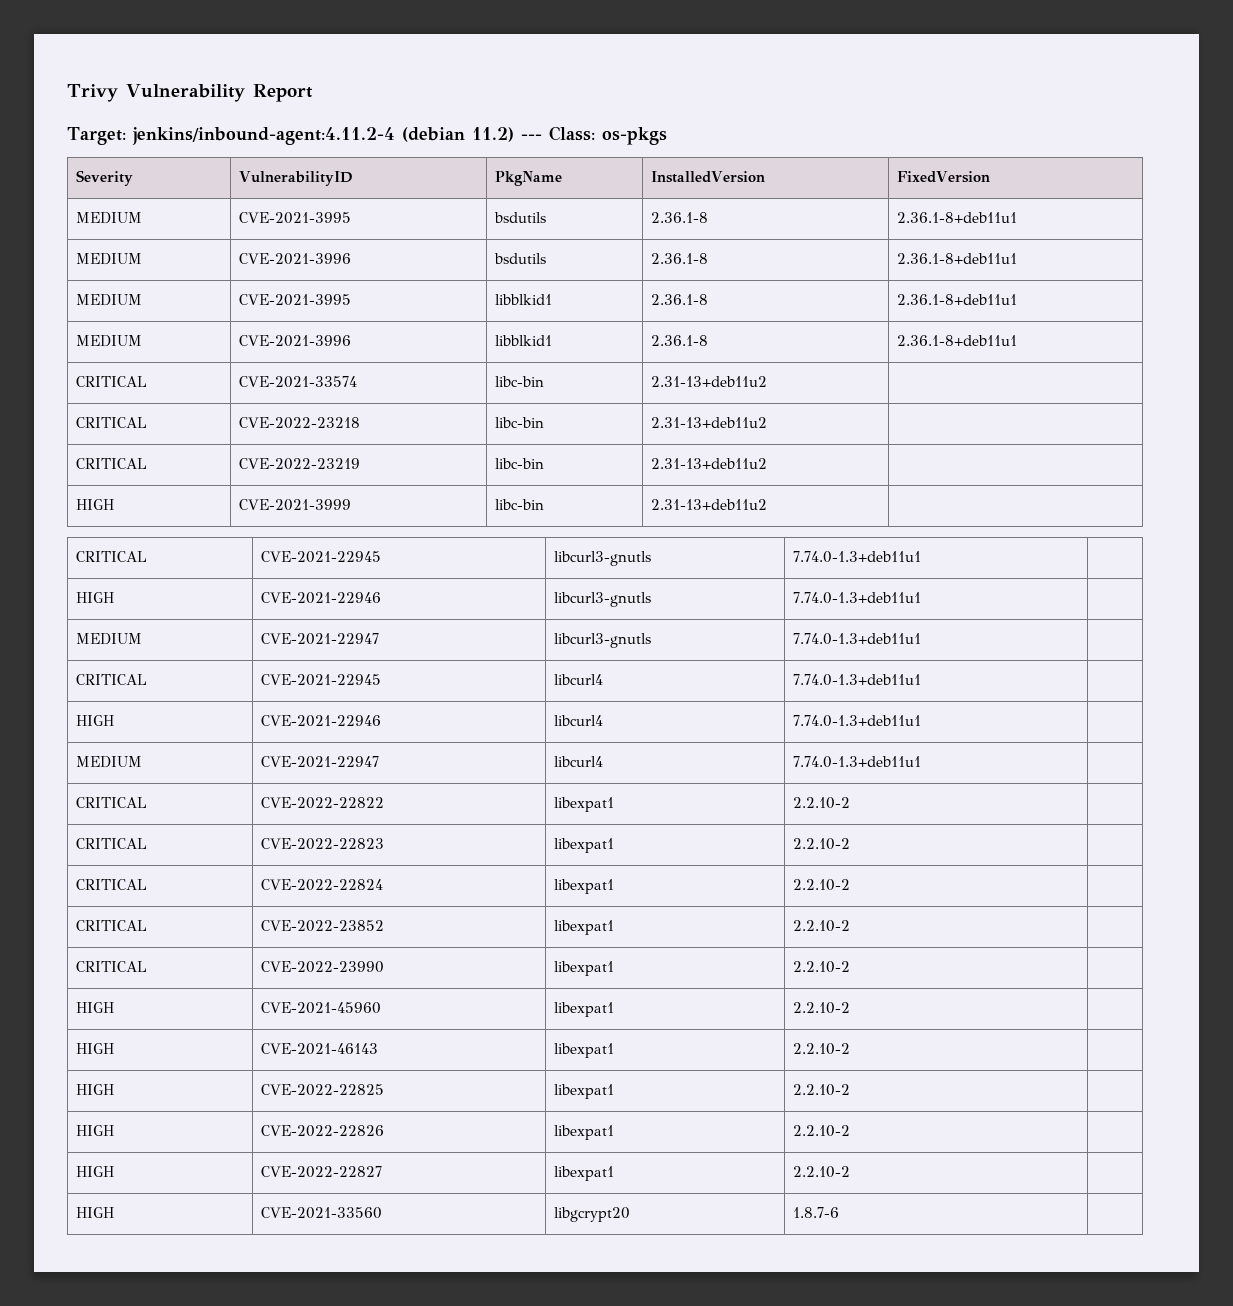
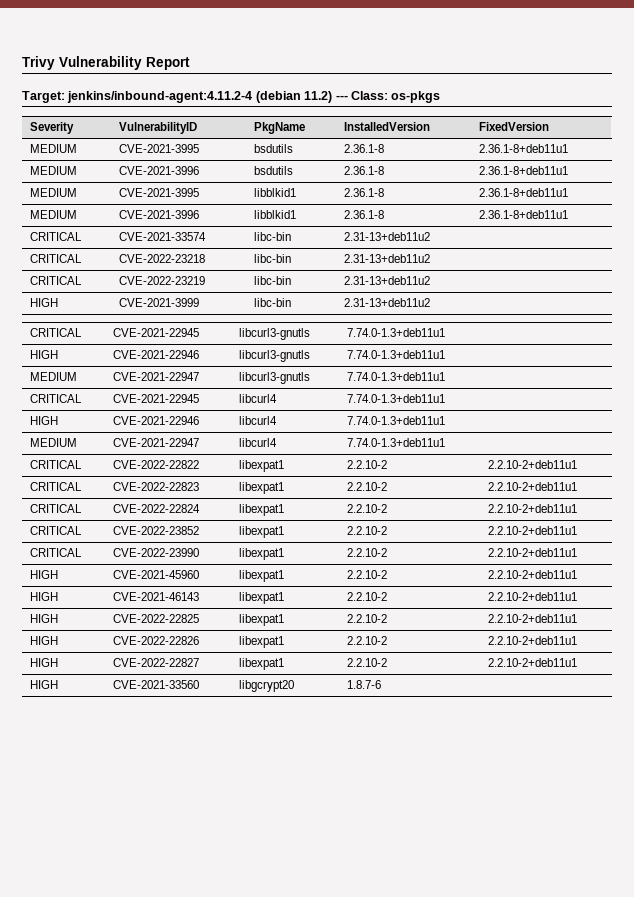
(851, 803) none -> [488,460,578,469] 2.2.10-2+deb11u1
(851, 844) none -> [488,482,578,491] 2.2.10-2+deb11u1
(851, 885) none -> [488,504,578,513] 2.2.10-2+deb11u1
(851, 926) none -> [488,526,578,535] 2.2.10-2+deb11u1
(851, 967) none -> [488,548,578,557] 2.2.10-2+deb11u1
(851, 1008) none -> [488,570,578,579] 2.2.10-2+deb11u1
(851, 1049) none -> [488,592,578,601] 2.2.10-2+deb11u1
(851, 1090) none -> [488,614,578,623] 2.2.10-2+deb11u1
(851, 1131) none -> [488,636,578,645] 2.2.10-2+deb11u1
(851, 1172) none -> [488,658,578,667] 2.2.10-2+deb11u1

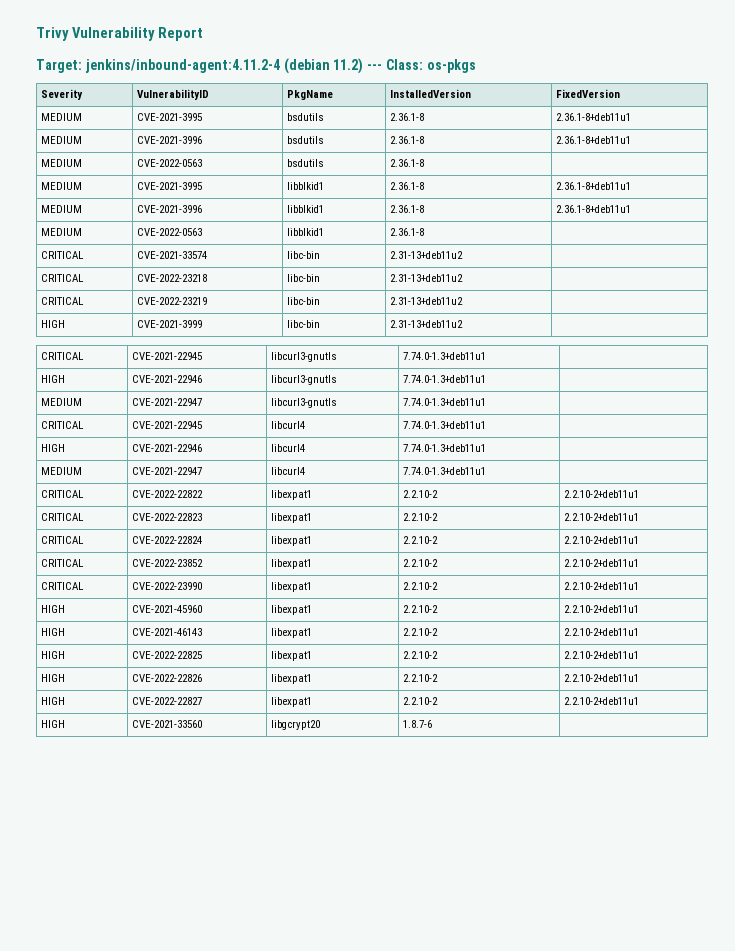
(569, 170) none -> [41,159,83,167] [137,159,203,167] [287,159,325,167] [390,159,425,167] // MEDIUM | CVE-2022-0563 | bsdutils | 2.36.1-8 |
(569, 214) none -> [41,228,83,236] [137,228,203,236] [287,228,325,236] [390,228,425,236] // MEDIUM | CVE-2022-0563 | libblkid1 | 2.36.1-8 |

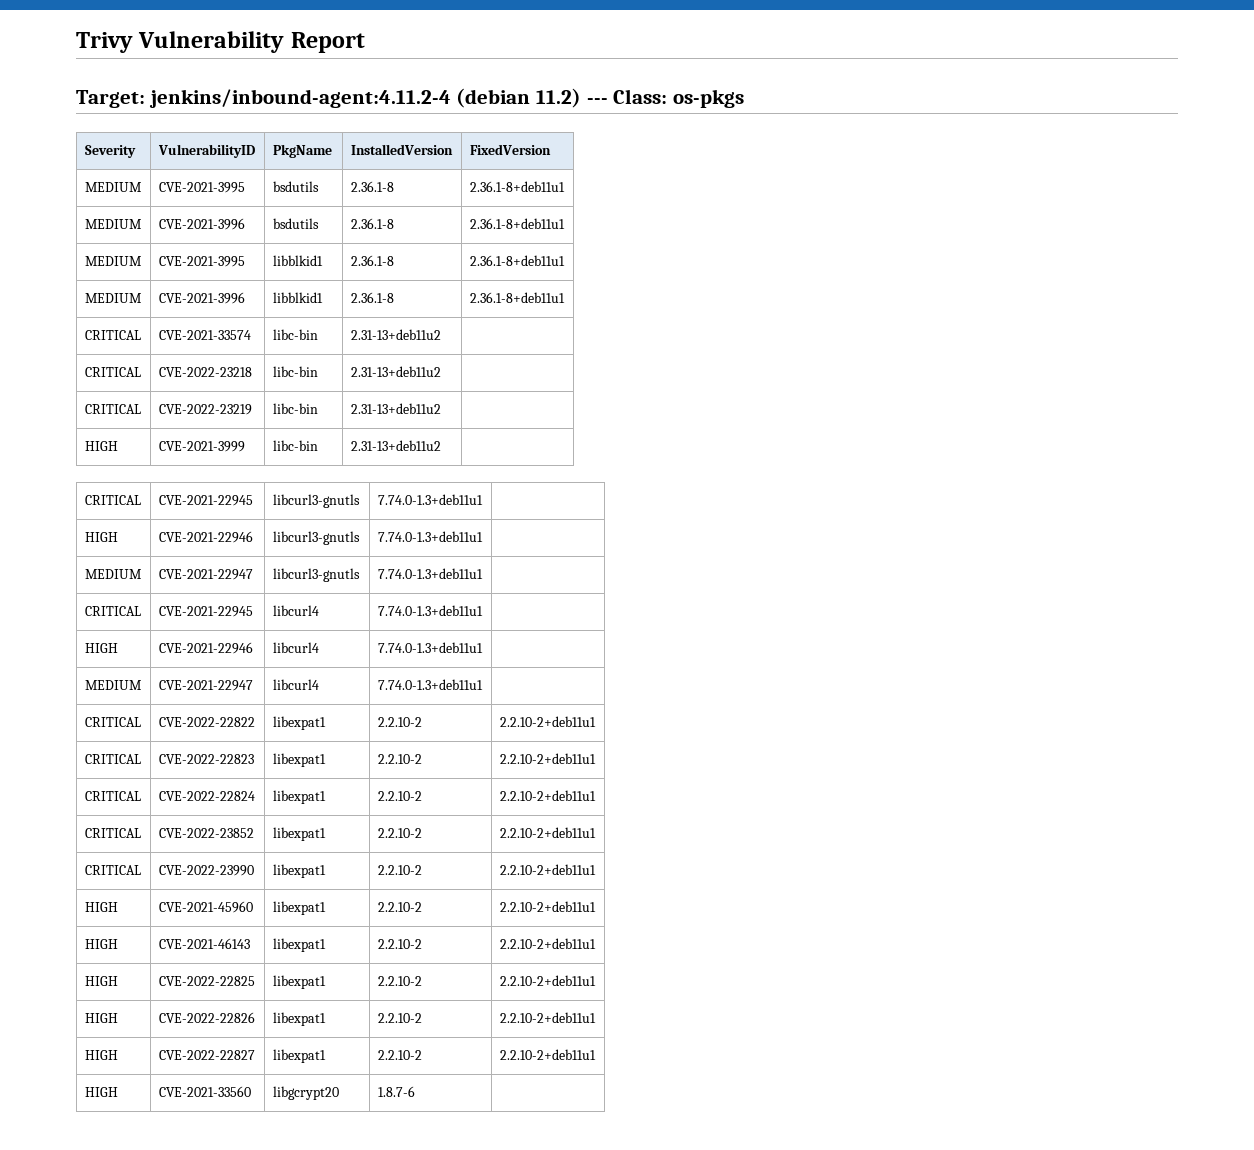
[41,159,83,167] [137,159,203,167] [287,159,325,167] [390,159,425,167] // MEDIUM | CVE-2022-0563 | bsdutils | 2.36.1-8 | -> (565, 223) none
[41,228,83,236] [137,228,203,236] [287,228,325,236] [390,228,425,236] // MEDIUM | CVE-2022-0563 | libblkid1 | 2.36.1-8 | -> (565, 297) none

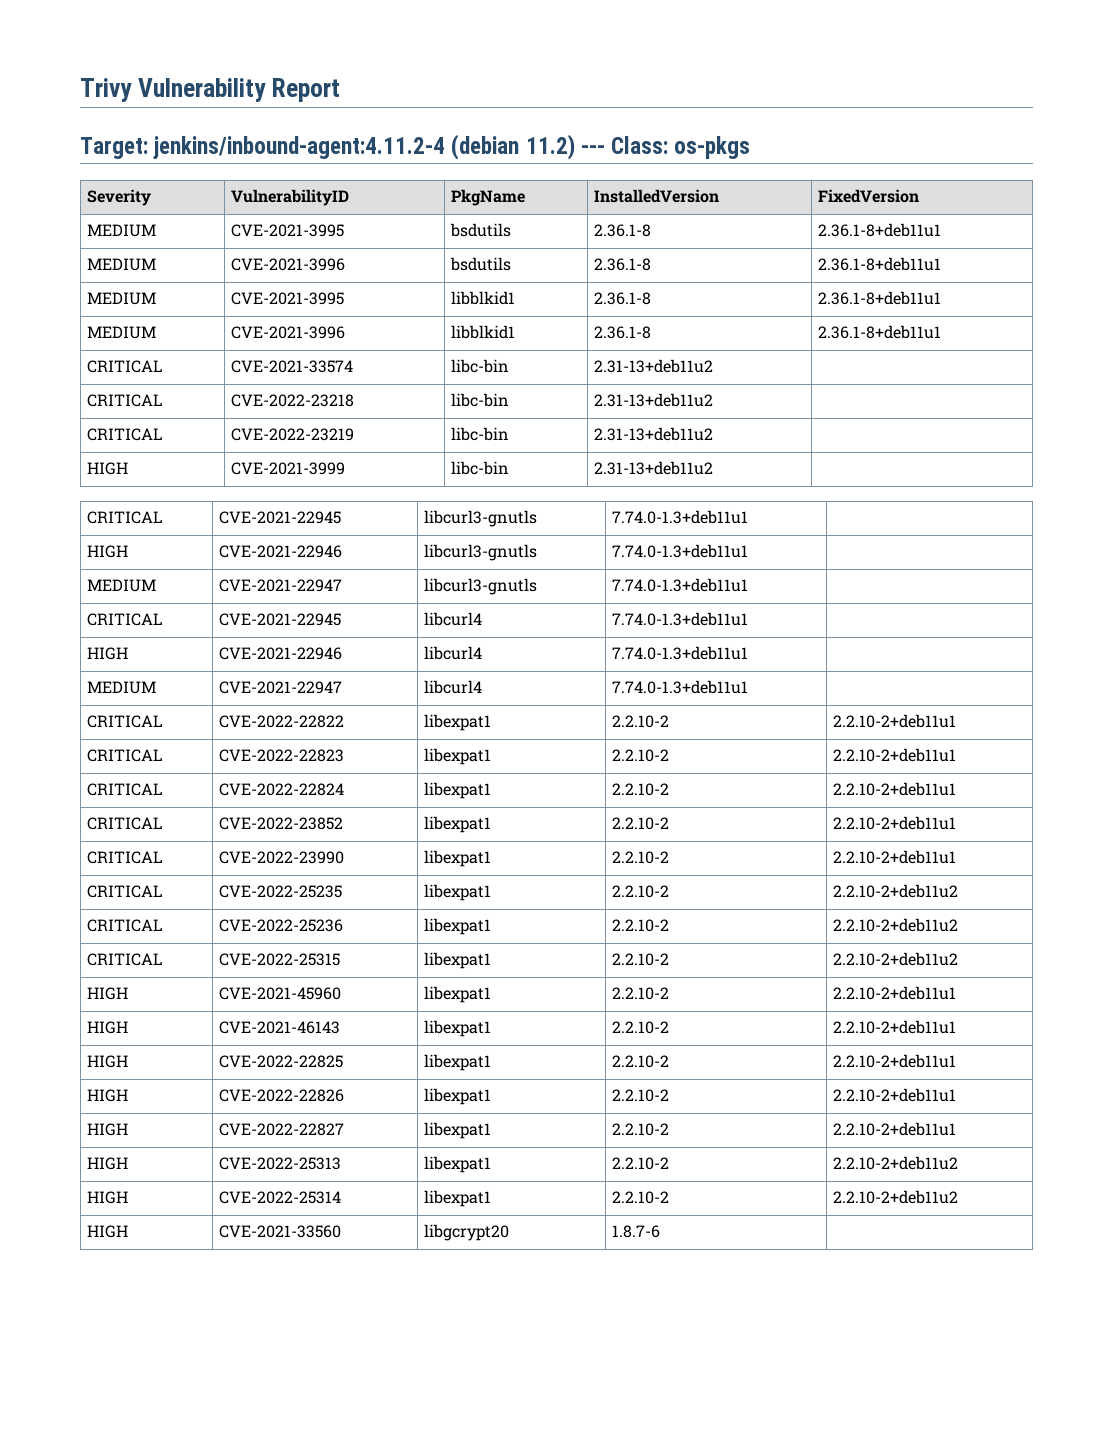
(596, 869) none -> [87,885,163,898] [219,885,343,898] [424,884,492,901] [612,885,670,898] [833,884,959,898] [87,919,163,932] [219,919,344,932] [424,918,492,935] [612,919,670,932] [833,918,959,932] [87,953,163,966] [219,953,341,966] [424,952,492,969] [612,953,670,966] [833,952,959,966] // CRITICAL | CVE-2022-25235 | libexpat1 | 2.2.10-2 | 2.2.10-2+deb11u2 // CRITICAL | CVE-2022-25236 | libexpat1 | 2.2.10-2 | 2.2.10-2+deb11u2 // CRITICAL | CVE-2022-25315 | libexpat1 | 2.2.10-2 | 2.2.10-2+deb11u2
(596, 1054) none -> [87,1157,129,1170] [219,1157,342,1170] [424,1156,492,1173] [612,1157,670,1170] [833,1156,959,1170] [87,1191,129,1204] [219,1191,342,1204] [424,1190,492,1207] [612,1191,670,1204] [833,1190,959,1204] // HIGH | CVE-2022-25313 | libexpat1 | 2.2.10-2 | 2.2.10-2+deb11u2 // HIGH | CVE-2022-25314 | libexpat1 | 2.2.10-2 | 2.2.10-2+deb11u2

